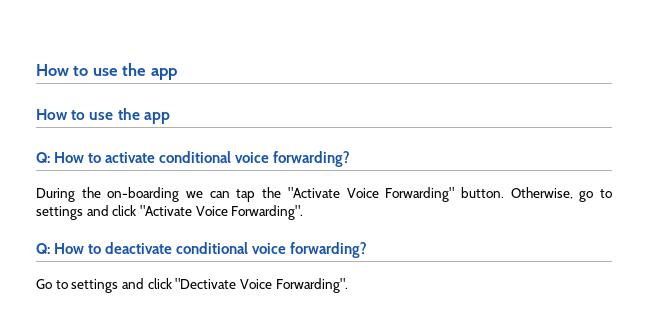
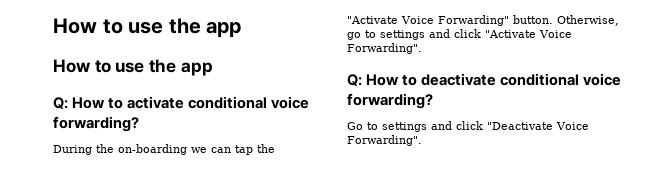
[175,278,237,289] "Dectivate -> [487,122,553,130] "Deactivate

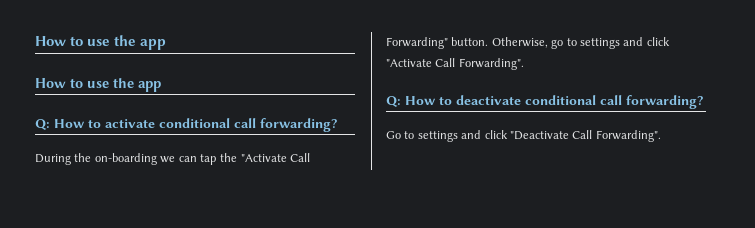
[271,96,310,109] voice -> [234,118,256,128] call
[401,16,434,24] Voice -> [290,153,310,162] Call
[539,30,572,38] Voice -> [435,58,456,67] Call
[583,73,622,86] voice -> [600,95,622,105] call
[556,122,589,130] Voice -> [572,130,593,139] Call

